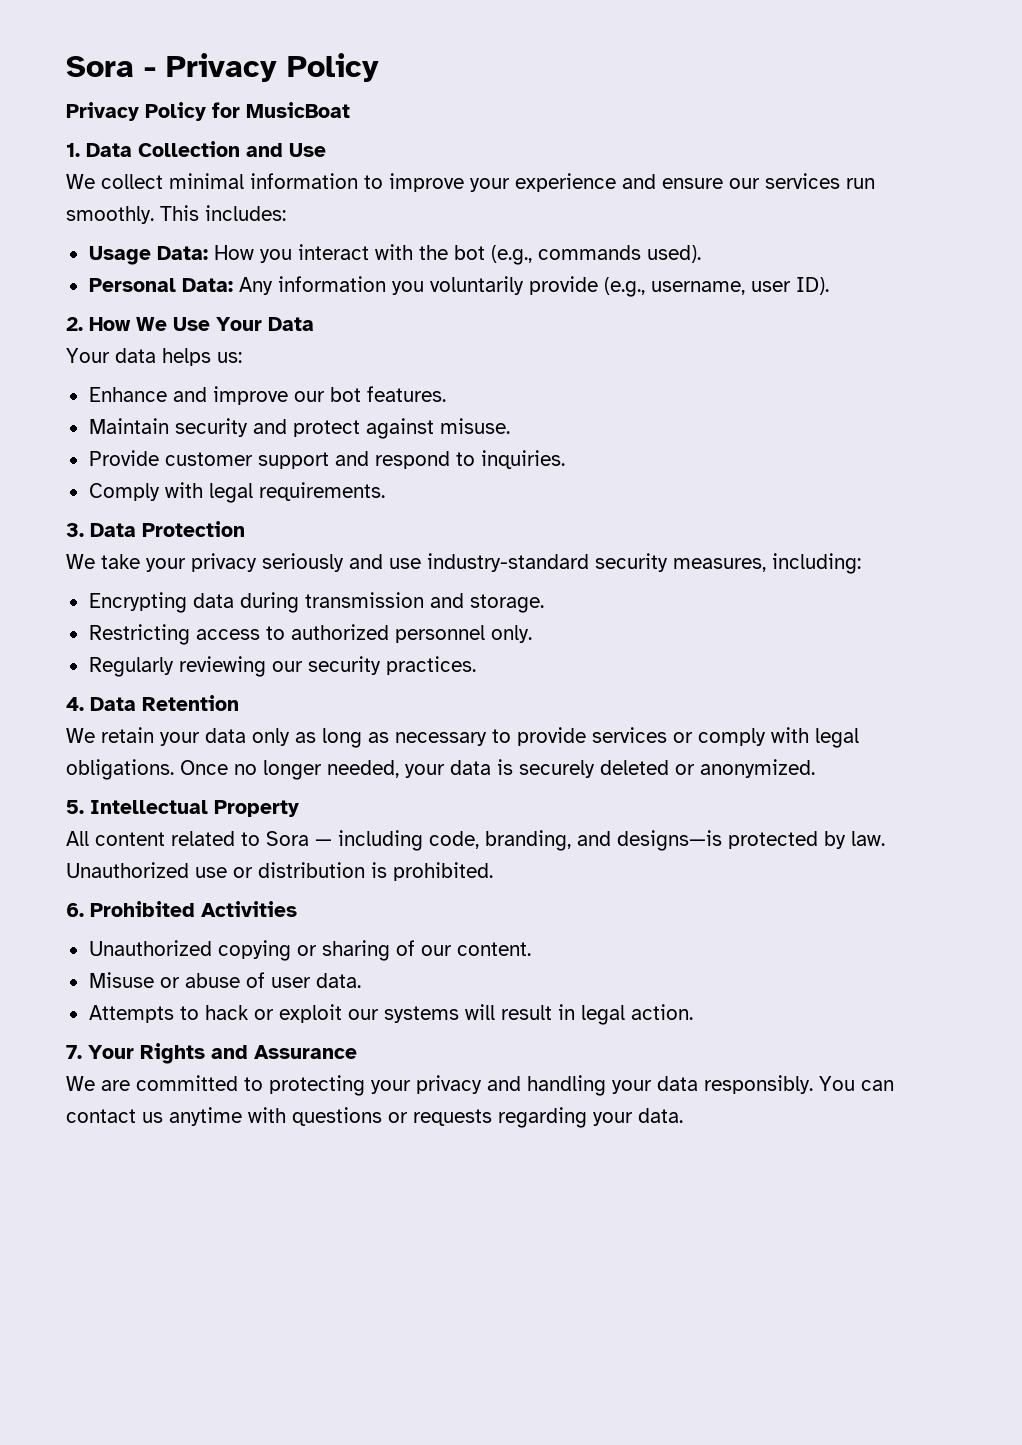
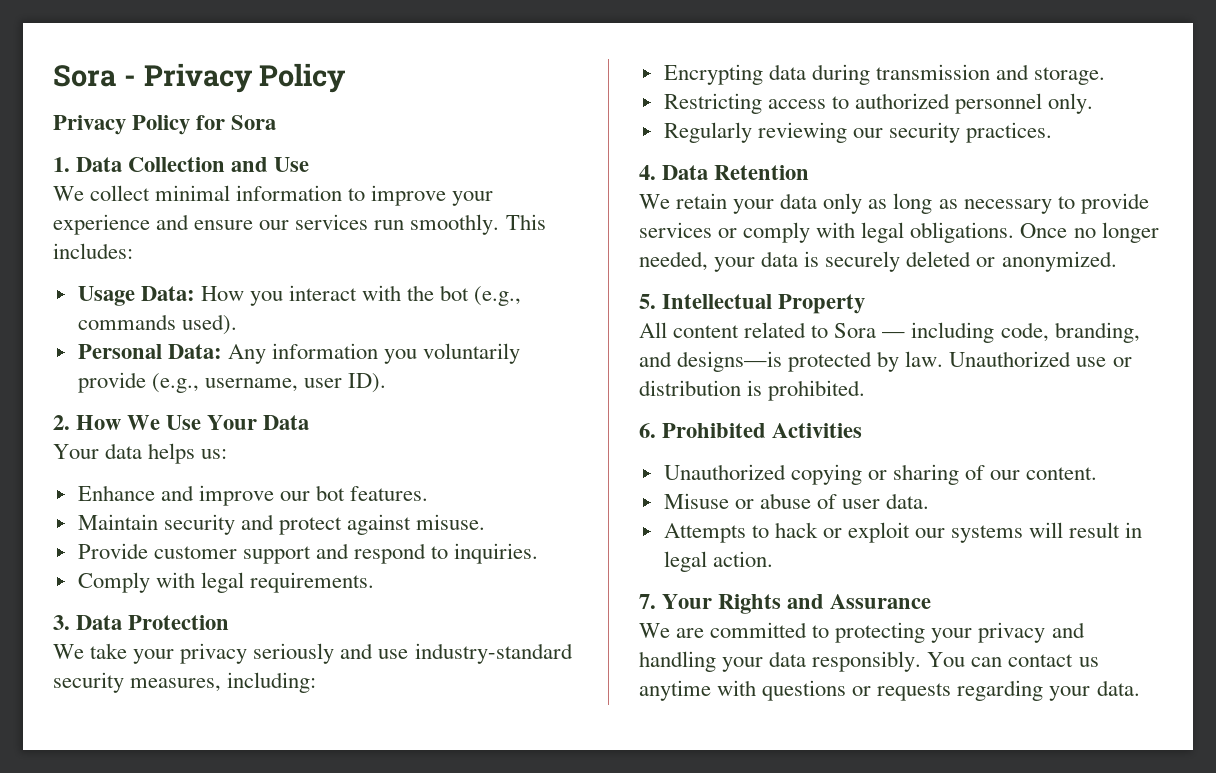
[246,102,350,118] MusicBoat -> [231,115,277,130] Sora

